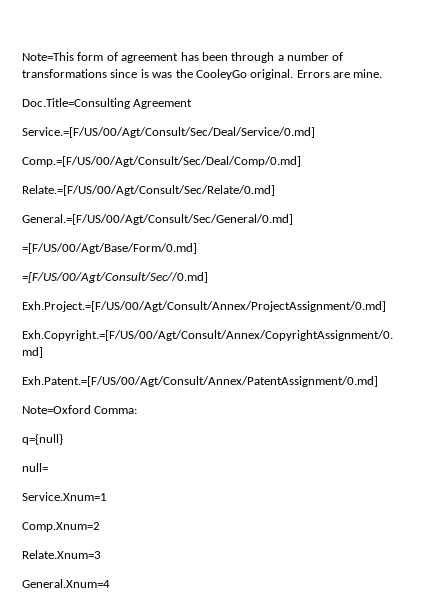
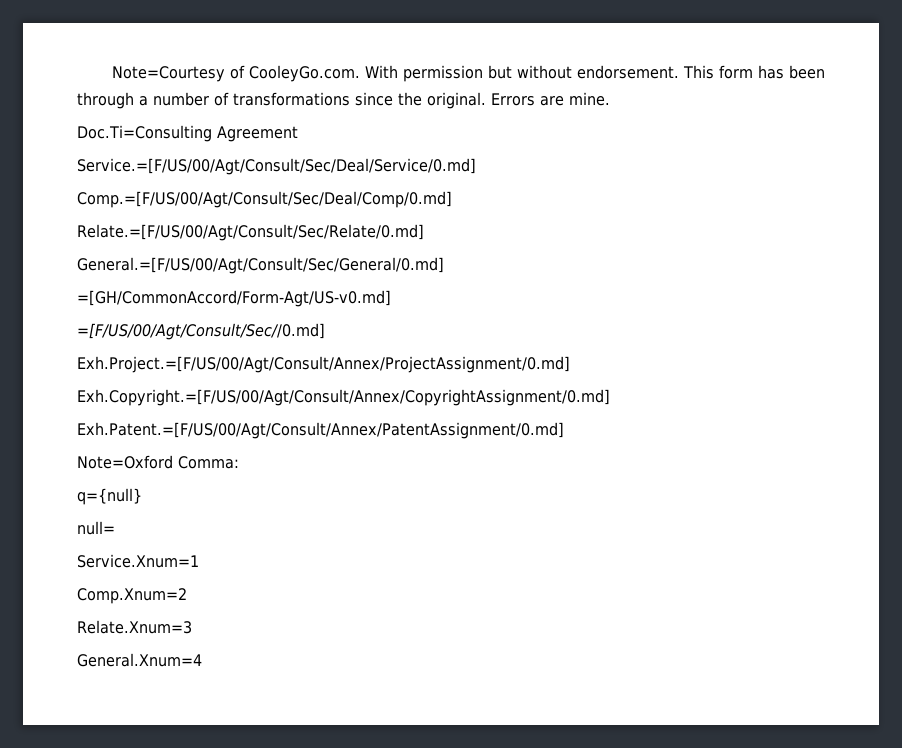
[22,52,179,63] Note=This form of agreement -> [111,65,753,82] Note=Courtesy of CooleyGo.com. With permission but without endorsement. This form
[140,69,247,80] is was the CooleyGo -> [398,92,422,106] the
[22,98,130,109] Doc.Title=Consulting -> [77,125,212,142] Doc.Ti=Consulting
[22,243,197,254] =[F/US/00/Agt/Base/Form/0.md] -> [77,290,391,307] =[GH/CommonAccord/Form-Agt/US-v0.md]

